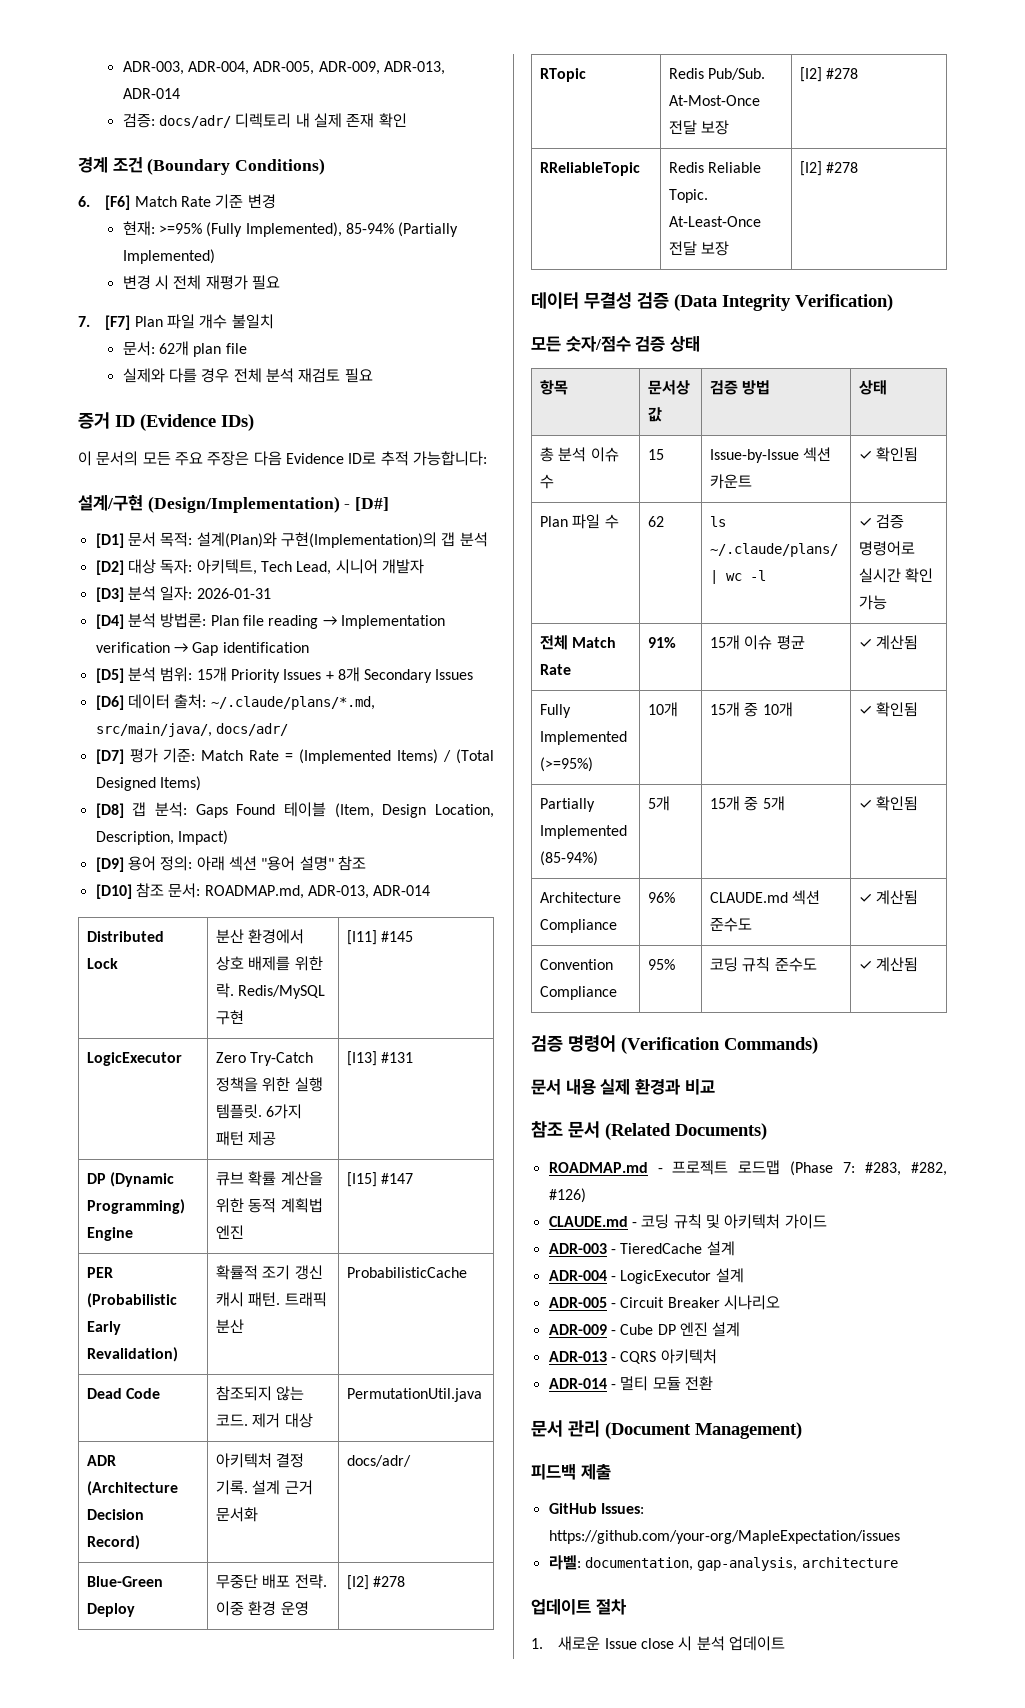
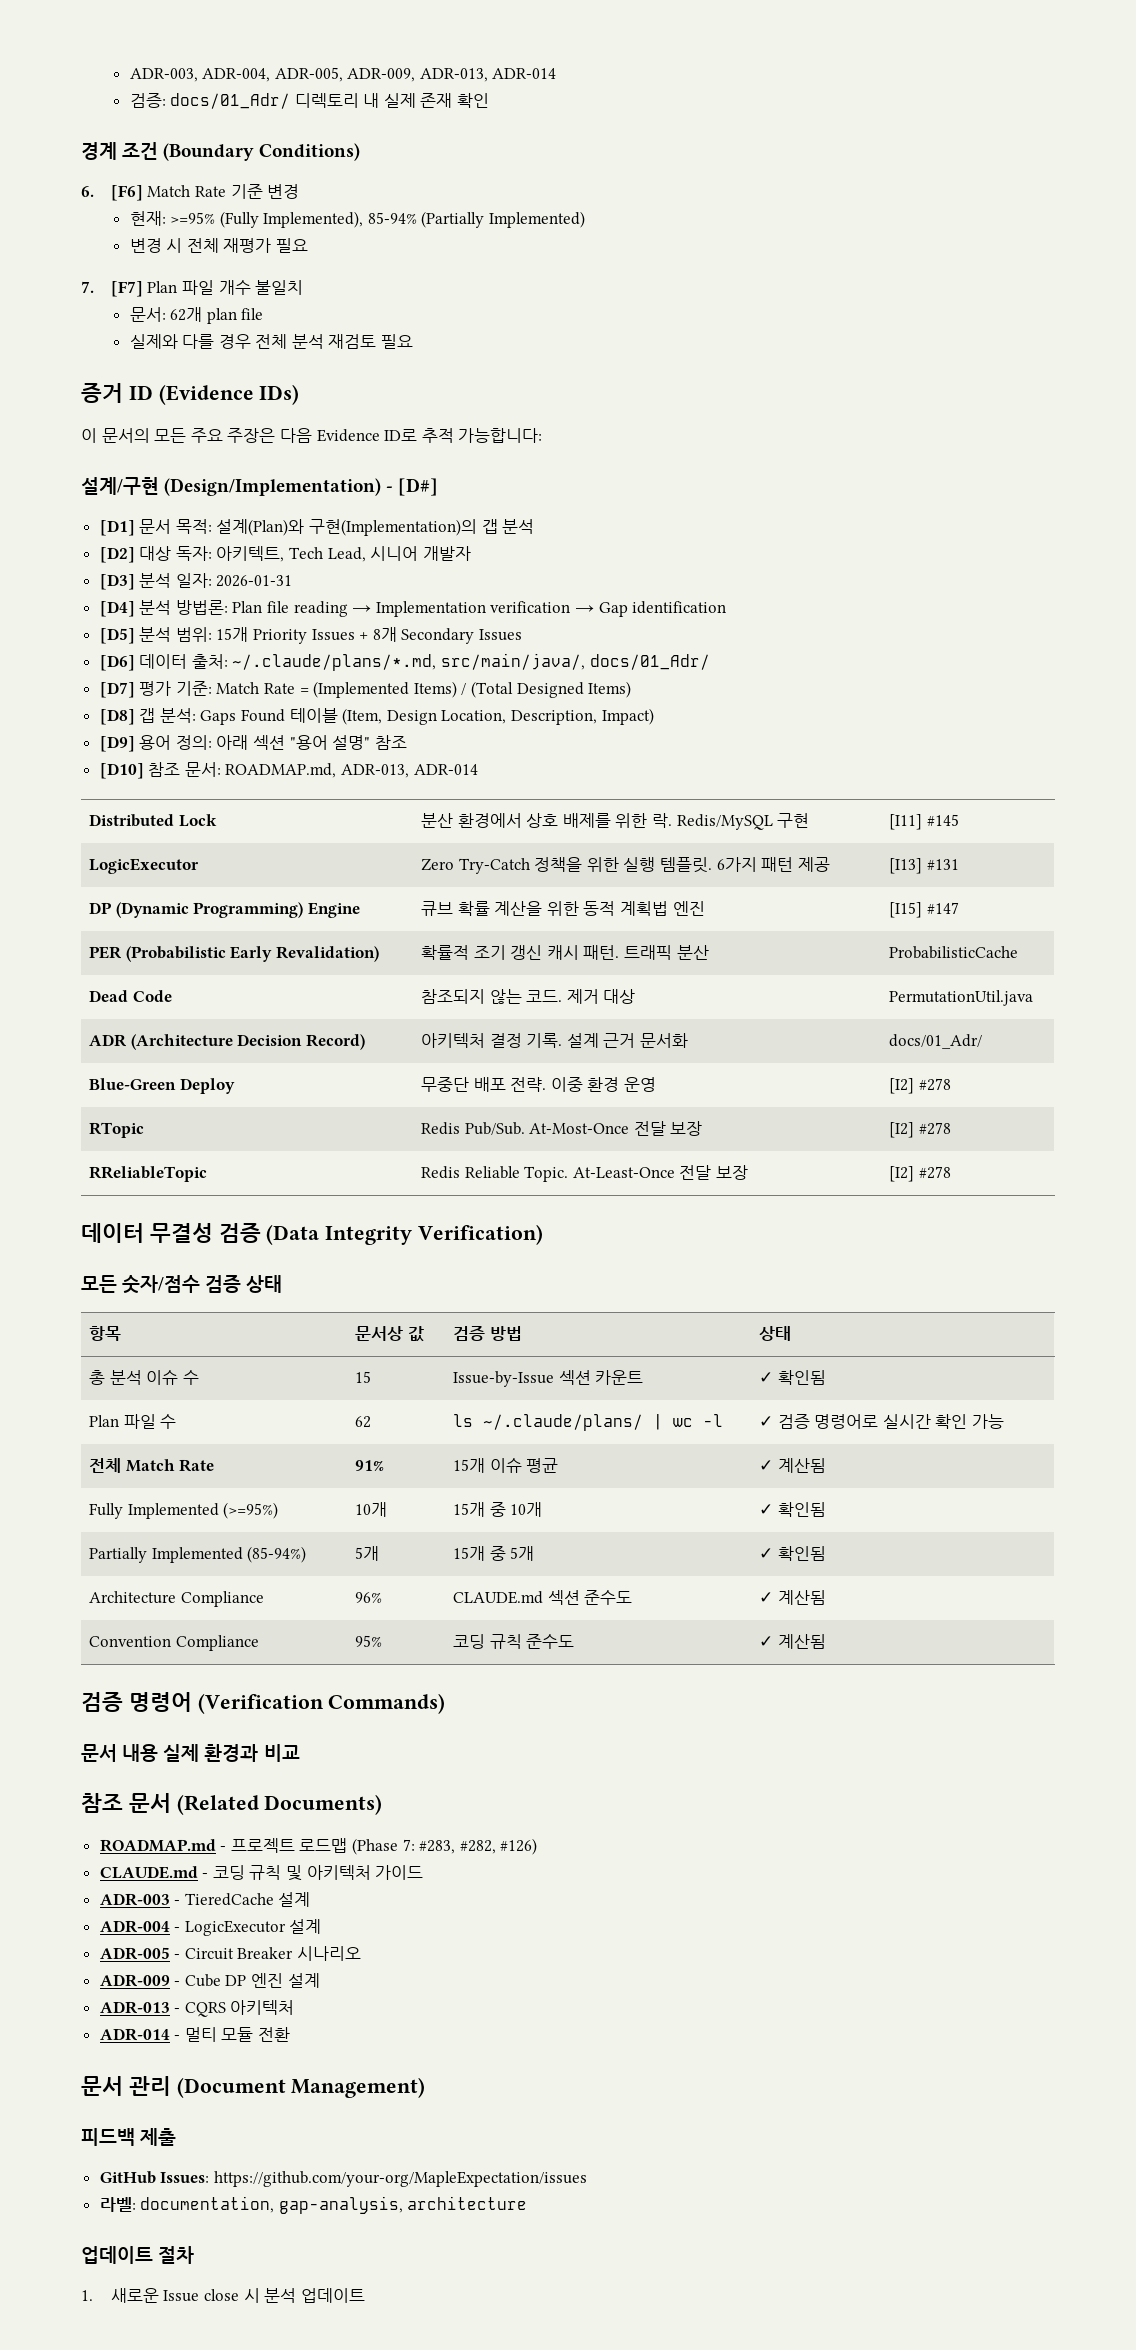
[159,115,232,128] docs/adr/ -> [170,93,291,109] docs/01_Adr/
[215,723,288,736] docs/adr/ -> [589,654,710,670] docs/01_Adr/
[347,1455,412,1467] docs/adr/ -> [888,1034,982,1049] docs/01_Adr/

